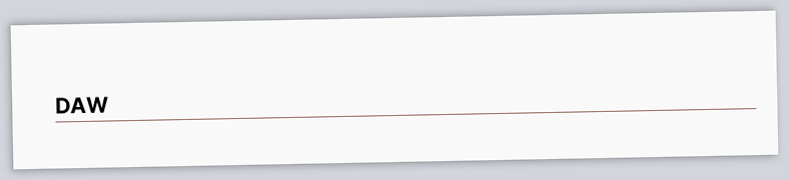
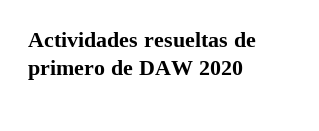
[55,96,109,114] DAW -> [28,32,256,47] [28,60,243,80] Actividades resueltas de primero de DAW 2020

